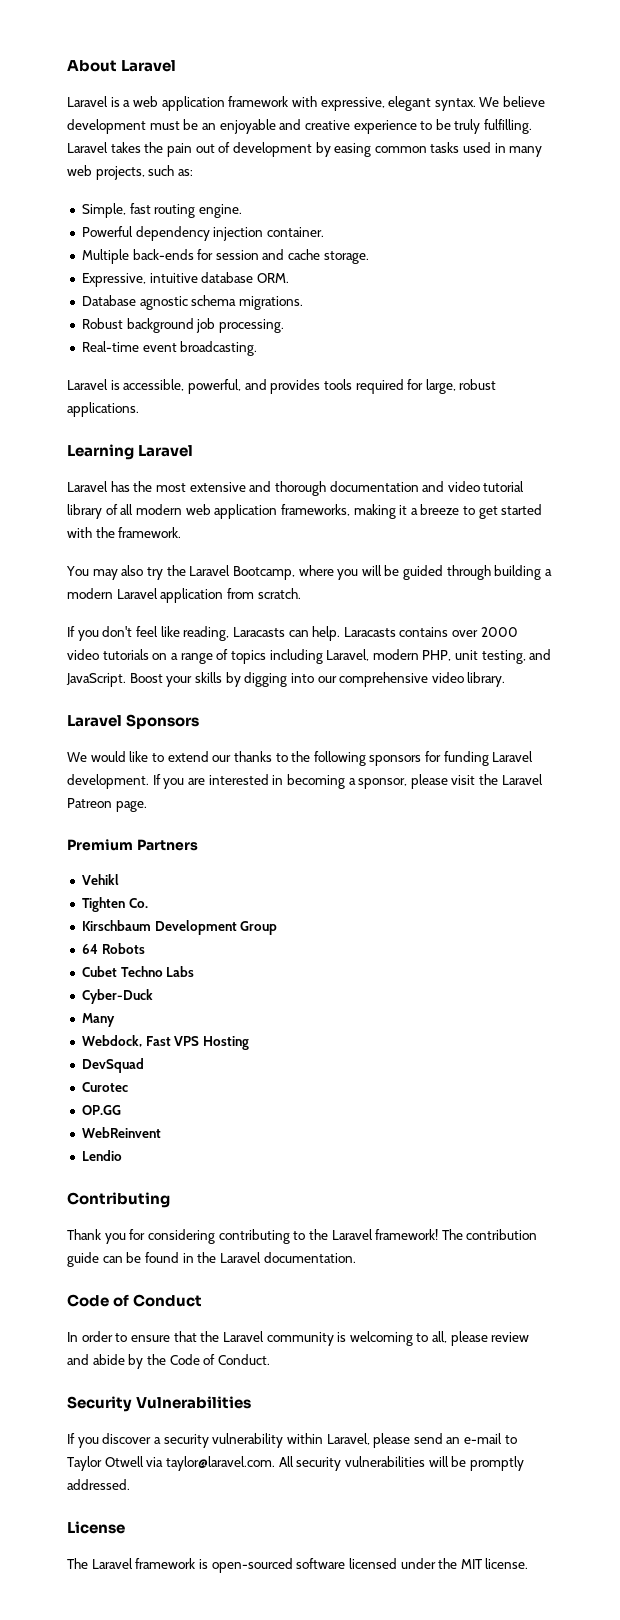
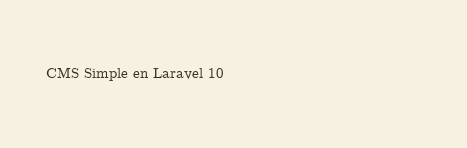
[67,60,177,72] [67,96,546,111] [67,119,533,134] [67,142,543,157] [67,165,193,180] [81,203,242,218] [81,226,324,241] [81,249,369,264] [81,272,289,287] [81,295,303,310] [81,318,284,333] [81,341,258,356] [67,379,497,394] [67,402,139,417] [67,444,194,460] [67,481,525,496] [67,504,543,519] [67,527,182,538] [66,565,553,580] [67,588,301,603] [67,626,518,641] [67,649,552,664] [66,672,506,687] [67,714,200,729] [67,751,534,766] [67,774,543,789] [67,798,147,812] [67,839,198,851] [81,874,119,885] [81,897,148,912] [81,920,278,935] [81,943,145,954] [81,966,195,977] [81,989,153,1004] [81,1013,115,1027] [81,1035,249,1050] [81,1058,144,1073] [81,1082,128,1092] [81,1105,121,1115] [81,1127,161,1138] [81,1150,122,1161] [67,1192,170,1208] [67,1229,538,1244] [67,1252,356,1267] [67,1294,203,1307] [67,1331,530,1346] [67,1354,270,1369] [67,1396,252,1412] [67,1433,517,1448] [67,1456,524,1471] [67,1479,130,1490] [67,1521,125,1534] [67,1558,529,1573] About Laravel // Laravel is a web application framework with expressive, elegant syntax. We believe development must be an enjoyable and creative experience to be truly fulfilling. Laravel takes the pain out of development by easing common tasks used in many web projects, such as: // Simple, fast routing engine. // Powerful dependency injection container. // Multiple back-ends for session and cache storage. // Expressive, intuitive database ORM. // Database agnostic schema migrations. // Robust background job processing. // Real-time event broadcasting. // Laravel is accessible, powerful, and provides tools required for large, robust applications. // Learning Laravel // Laravel has the most extensive and thorough documentation and video tutorial library of all modern web application frameworks, making it a breeze to get started with the framework. // You may also try the Laravel Bootcamp, where you will be guided through building a modern Laravel application from scratch. // If you don't feel like reading, Laracasts can help. Laracasts contains over 2000 video tutorials on a range of topics including Laravel, modern PHP, unit testing, and JavaScript. Boost your skills by digging into our comprehensive video library. // Laravel Sponsors // We would like to extend our thanks to the following sponsors for funding Laravel development. If you are interested in becoming a sponsor, please visit the Laravel Patreon page. // Premium Partners // Vehikl // Tighten Co. // Kirschbaum Development Group // 64 Robots // Cubet Techno Labs // Cyber-Duck // Many // Webdock, Fast VPS Hosting // DevSquad // Curotec // OP.GG // WebReinvent // Lendio // Contributing // Thank you for considering contributing to the Laravel framework! The contribution guide can be found in the Laravel documentation. // Code of Conduct // In order to ensure that the Laravel community is welcoming to all, please review and abide by the Code of Conduct. // Security Vulnerabilities // If you discover a security vulnerability within Laravel, please send an e-mail to Taylor Otwell via taylor@laravel.com. All security vulnerabilities will be promptly addressed. // License // The Laravel framework is open-sourced software licensed under the MIT license. -> [46,67,224,81] CMS Simple en Laravel 10

